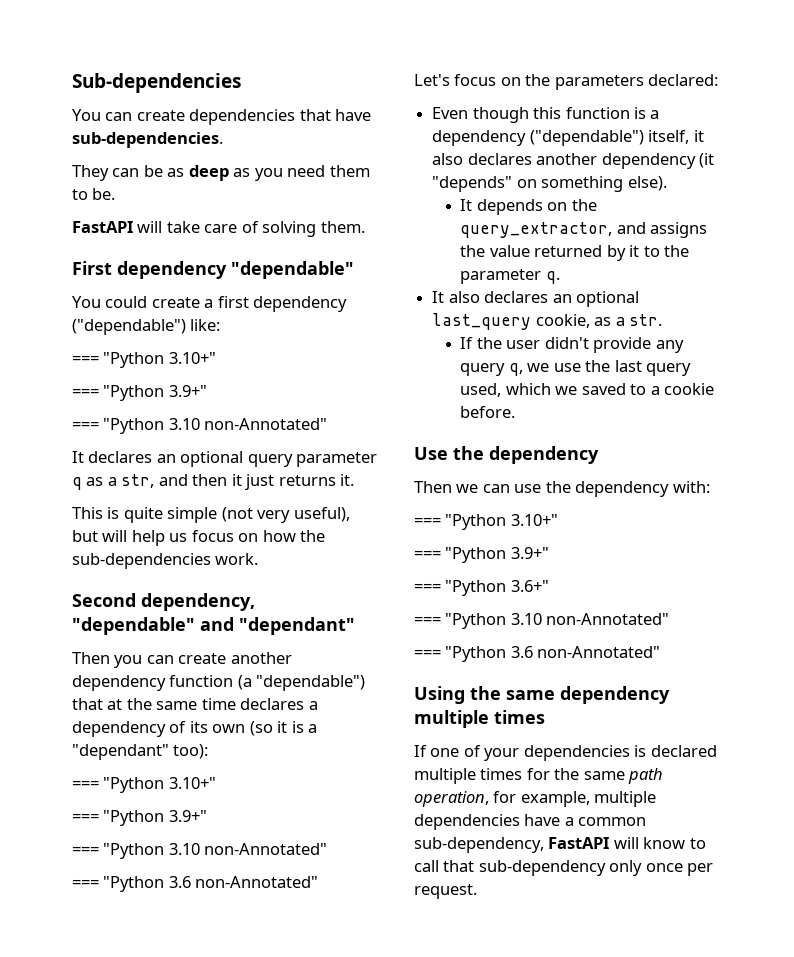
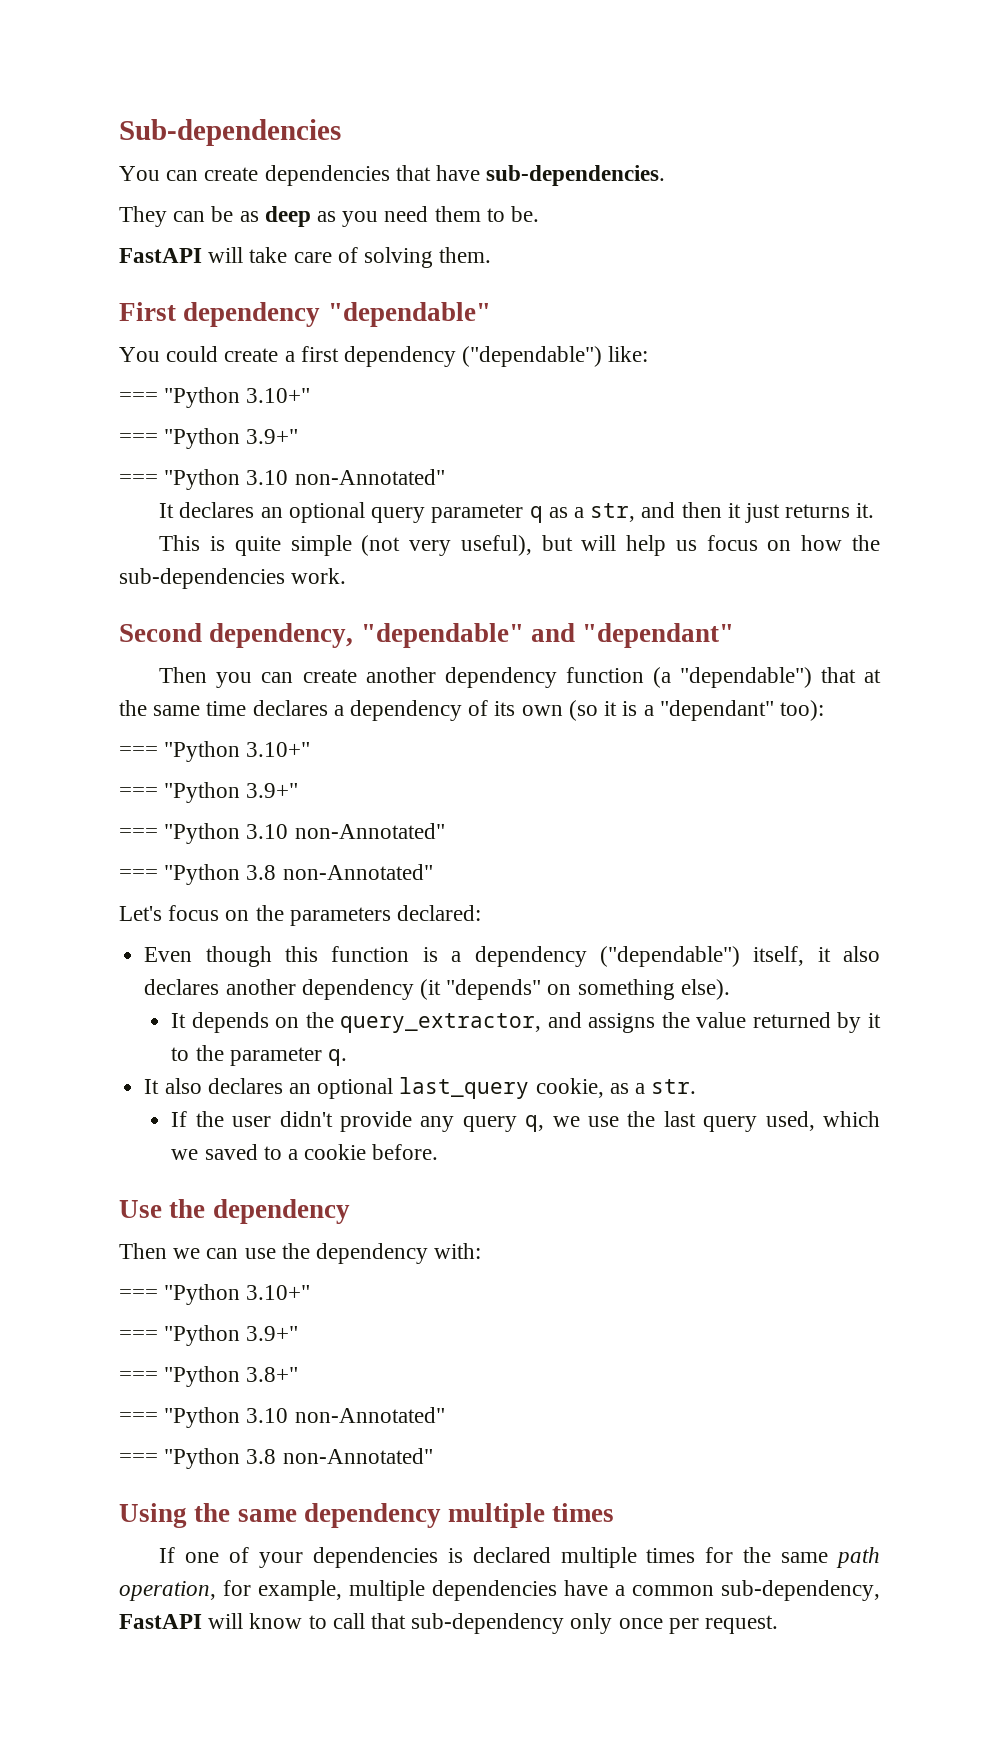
[168,876,191,888] 3.6 -> [246,865,277,880] 3.8
[510,580,549,592] [414,613,670,629] [414,646,533,662] 3.6+" // === "Python 3.10 non-Annotated" // === "Python 3.6 -> [246,1367,299,1382] [119,1407,445,1428] [119,1448,277,1469] 3.8+" // === "Python 3.10 non-Annotated" // === "Python 3.8

